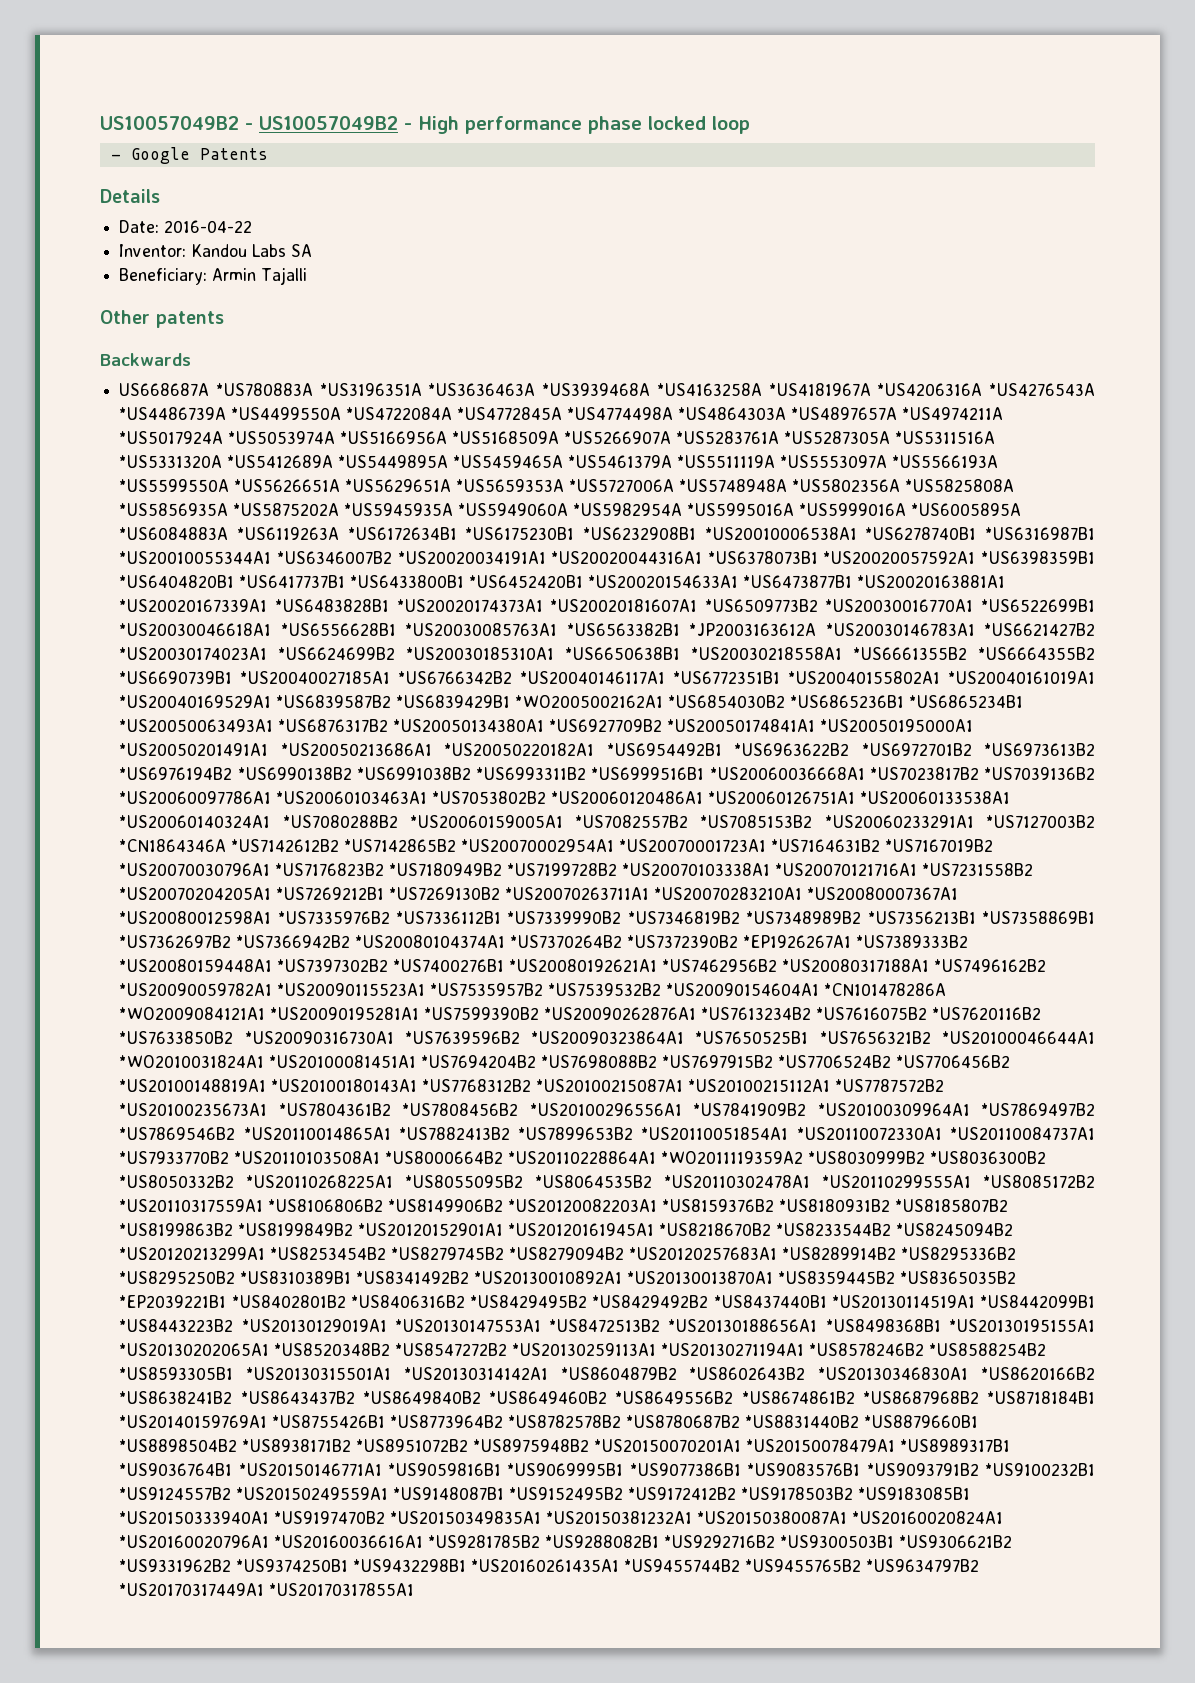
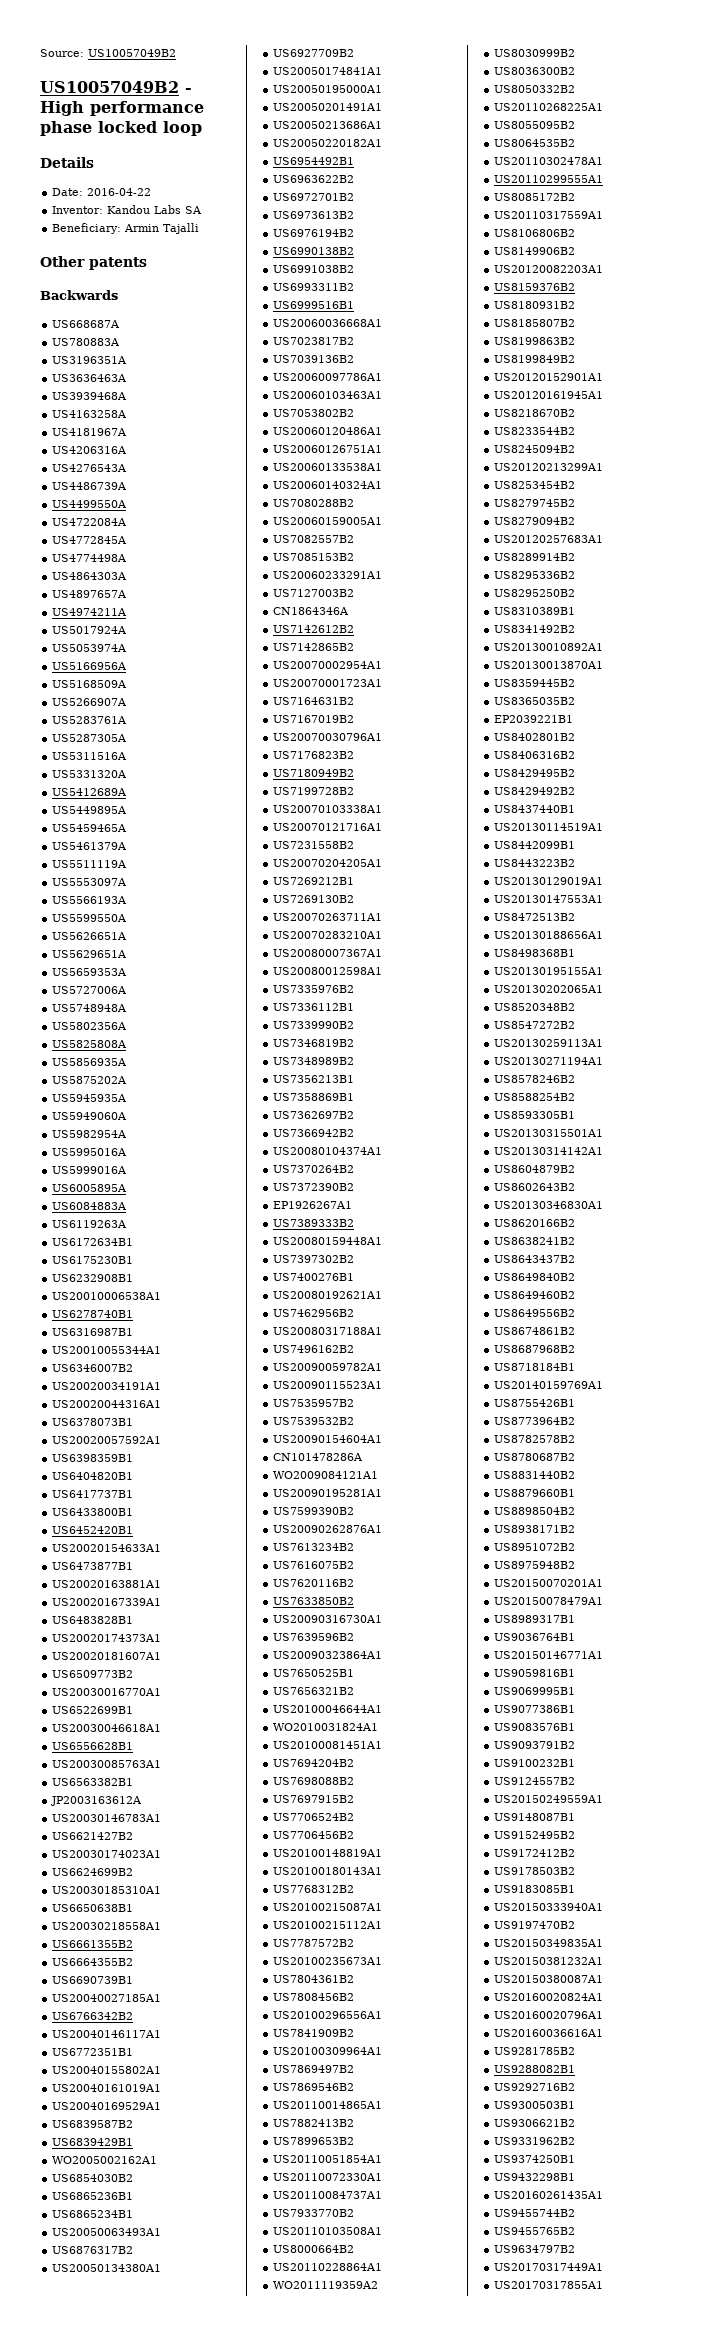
[100,116,253,130] US10057049B2 - -> [40,49,176,57] Source: US10057049B2 //
[110,147,268,164] // - Google Patents -> (202, 128) none
[215,383,1095,396] [119,407,1004,420] [119,431,996,444] [119,455,999,468] [119,479,1015,492] [119,503,1022,516] [119,527,1095,540] [119,551,1095,564] [119,575,1006,588] [119,599,1095,612] [119,623,1095,636] [119,647,1095,660] [119,671,1095,684] [119,695,1024,708] [119,719,974,732] [119,743,1095,756] [119,767,1095,780] [119,791,1011,804] [119,815,1095,828] [119,839,994,852] [119,863,1034,876] [119,887,959,900] [119,911,1095,924] [119,935,969,948] [119,959,1047,972] [119,983,947,996] [119,1007,1042,1020] [119,1031,1095,1044] [119,1055,1011,1068] [119,1079,945,1092] [119,1103,1095,1116] [119,1127,1095,1140] [119,1151,1047,1164] [119,1175,1095,1188] [119,1199,1009,1212] [119,1223,1014,1236] [119,1247,1017,1260] [119,1271,1017,1284] [119,1295,1095,1308] [119,1319,1095,1332] [119,1343,1047,1356] [119,1367,1095,1380] [119,1391,1095,1404] [119,1415,979,1428] [119,1439,1011,1452] [119,1463,1095,1476] [119,1487,971,1500] [119,1511,1004,1524] [119,1535,1013,1548] [119,1559,980,1572] [119,1583,415,1596] *US780883A *US3196351A *US3636463A *US3939468A *US4163258A *US4181967A *US4206316A *US4276543A *US4486739A *US4499550A *US4722084A *US4772845A *US4774498A *US4864303A *US4897657A *US4974211A *US5017924A *US5053974A *US5166956A *US5168509A *US5266907A *US5283761A *US5287305A *US5311516A *US5331320A *US5412689A *US5449895A *US5459465A *US5461379A *US5511119A *US5553097A *US5566193A *US5599550A *US5626651A *US5629651A *US5659353A *US5727006A *US5748948A *US5802356A *US5825808A *US5856935A *US5875202A *US5945935A *US5949060A *US5982954A *US5995016A *US5999016A *US6005895A *US6084883A *US6119263A *US6172634B1 *US6175230B1 *US6232908B1 *US20010006538A1 *US6278740B1 *US6316987B1 *US20010055344A1 *US6346007B2 *US20020034191A1 *US20020044316A1 *US6378073B1 *US20020057592A1 *US6398359B1 *US6404820B1 *US6417737B1 *US6433800B1 *US6452420B1 *US20020154633A1 *US6473877B1 *US20020163881A1 *US20020167339A1 *US6483828B1 *US20020174373A1 *US20020181607A1 *US6509773B2 *US20030016770A1 *US6522699B1 *US20030046618A1 *US6556628B1 *US20030085763A1 *US6563382B1 *JP2003163612A *US20030146783A1 *US6621427B2 *US20030174023A1 *US6624699B2 *US20030185310A1 *US6650638B1 *US20030218558A1 *US6661355B2 *US6664355B2 *US6690739B1 *US20040027185A1 *US6766342B2 *US20040146117A1 *US6772351B1 *US20040155802A1 *US20040161019A1 *US20040169529A1 *US6839587B2 *US6839429B1 *WO2005002162A1 *US6854030B2 *US6865236B1 *US6865234B1 *US20050063493A1 *US6876317B2 *US20050134380A1 *US6927709B2 *US20050174841A1 *US20050195000A1 *US20050201491A1 *US20050213686A1 *US20050220182A1 *US6954492B1 *US6963622B2 *US6972701B2 *US6973613B2 *US6976194B2 *US6990138B2 *US6991038B2 *US6993311B2 *US6999516B1 *US20060036668A1 *US7023817B2 *US7039136B2 *US20060097786A1 *US20060103463A1 *US7053802B2 *US20060120486A1 *US20060126751A1 *US20060133538A1 *US20060140324A1 *US7080288B2 *US20060159005A1 *US7082557B2 *US7085153B2 *US20060233291A1 *US7127003B2 *CN1864346A *US7142612B2 *US7142865B2 *US20070002954A1 *US20070001723A1 *US7164631B2 *US7167019B2 *US20070030796A1 *US7176823B2 *US7180949B2 *US7199728B2 *US20070103338A1 *US20070121716A1 *US7231558B2 *US20070204205A1 *US7269212B1 *US7269130B2 *US20070263711A1 *US20070283210A1 *US20080007367A1 *US20080012598A1 *US7335976B2 *US7336112B1 *US7339990B2 *US7346819B2 *US7348989B2 *US7356213B1 *US7358869B1 *US7362697B2 *US7366942B2 *US20080104374A1 *US7370264B2 *US7372390B2 *EP1926267A1 *US7389333B2 *US20080159448A1 *US7397302B2 *US7400276B1 *US20080192621A1 *US7462956B2 *US20080317188A1 *US7496162B2 *US20090059782A1 *US20090115523A1 *US7535957B2 *US7539532B2 *US20090154604A1 *CN101478286A *WO2009084121A1 *US20090195281A1 *US7599390B2 *US20090262876A1 *US7613234B2 *US7616075B2 *US7620116B2 *US7633850B2 *US20090316730A1 *US7639596B2 *US20090323864A1 *US7650525B1 *US7656321B2 *US20100046644A1 *WO2010031824A1 *US20100081451A1 *US7694204B2 *US7698088B2 *US7697915B2 *US7706524B2 *US7706456B2 *US20100148819A1 *US20100180143A1 *US7768312B2 *US20100215087A1 *US20100215112A1 *US7787572B2 *US20100235673A1 *US7804361B2 *US7808456B2 *US20100296556A1 *US7841909B2 *US20100309964A1 *US7869497B2 *US7869546B2 *US20110014865A1 *US7882413B2 *US7899653B2 *US20110051854A1 *US20110072330A1 *US20110084737A1 *US7933770B2 *US20110103508A1 *US8000664B2 *US20110228864A1 *WO2011119359A2 *US8030999B2 *US8036300B2 *US8050332B2 *US20110268225A1 *US8055095B2 *US8064535B2 *US20110302478A1 *US20110299555A1 *US8085172B2 *US20110317559A1 *US8106806B2 *US8149906B2 *US20120082203A1 *US8159376B2 *US8180931B2 *US8185807B2 *US8199863B2 *US8199849B2 *US20120152901A1 *US20120161945A1 *US8218670B2 *US8233544B2 *US8245094B2 *US20120213299A1 *US8253454B2 *US8279745B2 *US8279094B2 *US20120257683A1 *US8289914B2 *US8295336B2 *US8295250B2 *US8310389B1 *US8341492B2 *US20130010892A1 *US20130013870A1 *US8359445B2 *US8365035B2 *EP2039221B1 *US8402801B2 *US8406316B2 *US8429495B2 *US8429492B2 *US8437440B1 *US20130114519A1 *US8442099B1 *US8443223B2 *US20130129019A1 *US20130147553A1 *US8472513B2 *US20130188656A1 *US8498368B1 *US20130195155A1 *US20130202065A1 *US8520348B2 *US8547272B2 *US20130259113A1 *US20130271194A1 *US8578246B2 *US8588254B2 *US8593305B1 *US20130315501A1 *US20130314142A1 *US8604879B2 *US8602643B2 *US20130346830A1 *US8620166B2 *US8638241B2 *US8643437B2 *US8649840B2 *US8649460B2 *US8649556B2 *US8674861B2 *US8687968B2 *US8718184B1 *US20140159769A1 *US8755426B1 *US8773964B2 *US8782578B2 *US8780687B2 *US8831440B2 *US8879660B1 *US8898504B2 *US8938171B2 *US8951072B2 *US8975948B2 *US20150070201A1 *US20150078479A1 *US8989317B1 *US9036764B1 *US20150146771A1 *US9059816B1 *US9069995B1 *US9077386B1 *US9083576B1 *US9093791B2 *US9100232B1 *US9124557B2 *US20150249559A1 *US9148087B1 *US9152495B2 *US9172412B2 *US9178503B2 *US9183085B1 *US20150333940A1 *US9197470B2 *US20150349835A1 *US20150381232A1 *US20150380087A1 *US20160020824A1 *US20160020796A1 *US20160036616A1 *US9281785B2 *US9288082B1 *US9292716B2 *US9300503B1 *US9306621B2 *US9331962B2 *US9374250B1 *US9432298B1 *US20160261435A1 *US9455744B2 *US9455765B2 *US9634797B2 *US20170317449A1 *US20170317855A1 -> [52,338,121,346] [52,356,128,364] [52,374,128,382] [52,392,128,400] [52,410,128,418] [52,428,128,436] [52,446,128,454] [52,464,128,472] [52,482,128,490] [52,500,128,508] [52,518,128,526] [52,536,128,544] [52,554,128,562] [52,572,128,580] [52,590,128,598] [52,608,128,616] [52,626,128,634] [52,644,128,652] [52,662,128,670] [52,680,128,688] [52,698,128,706] [52,716,128,724] [52,734,128,742] [52,752,128,760] [52,770,128,778] [52,788,128,796] [52,806,128,814] [52,824,128,832] [52,842,128,850] [52,860,128,868] [52,878,128,886] [52,896,128,904] [52,914,128,922] [52,932,128,940] [52,950,128,958] [52,968,128,976] [52,986,128,994] [52,1004,128,1012] [52,1022,128,1030] [52,1040,128,1048] [52,1058,128,1066] [52,1076,128,1084] [52,1094,128,1102] [52,1112,128,1120] [52,1130,128,1138] [52,1148,128,1156] [52,1166,128,1174] [52,1184,128,1192] [52,1202,128,1210] [52,1220,128,1228] [52,1238,134,1246] [52,1256,134,1264] [52,1274,134,1282] [52,1292,162,1300] [52,1310,134,1318] [52,1328,134,1336] [52,1346,162,1354] [52,1364,134,1372] [52,1382,162,1390] [52,1400,162,1408] [52,1418,134,1426] [52,1436,162,1444] [52,1454,134,1462] [52,1472,134,1480] [52,1490,134,1498] [52,1508,134,1516] [52,1526,134,1534] [52,1544,162,1552] [52,1562,134,1570] [52,1580,162,1588] [52,1598,162,1606] [52,1616,134,1624] [52,1634,162,1642] [52,1652,162,1660] [52,1670,134,1678] [52,1688,162,1696] [52,1706,134,1714] [52,1724,162,1732] [52,1742,134,1750] [52,1760,162,1768] [52,1778,134,1786] [51,1796,143,1806] [52,1814,162,1822] [52,1832,134,1840] [52,1850,162,1858] [52,1868,134,1876] [52,1886,162,1894] [52,1904,134,1912] [52,1922,162,1930] [52,1940,134,1948] [52,1958,134,1966] [52,1976,134,1984] [52,1994,162,2002] [52,2012,134,2020] [52,2030,162,2038] [52,2048,134,2056] [52,2066,162,2074] [52,2084,162,2092] [52,2102,162,2110] [52,2120,134,2128] [52,2138,134,2146] [52,2156,158,2164] [52,2174,134,2182] [52,2192,134,2200] [52,2210,134,2218] [52,2228,162,2236] [52,2246,134,2254] [52,2264,162,2272] [273,49,355,57] [273,67,383,75] [273,85,383,93] [273,103,383,111] [273,121,383,129] [273,139,383,147] [273,157,355,165] [273,175,355,183] [273,193,355,201] [273,211,355,219] [273,229,355,237] [273,247,355,255] [273,265,355,273] [273,283,355,291] [273,301,355,309] [273,319,383,327] [273,337,355,345] [273,355,355,363] [273,373,383,381] [273,391,383,399] [273,409,355,417] [273,427,383,435] [273,445,383,453] [273,463,383,471] [273,481,383,489] [273,499,355,507] [273,517,383,525] [273,535,355,543] [273,553,355,561] [273,571,383,579] [273,589,355,597] [273,607,350,615] [273,625,355,633] [273,643,355,651] [273,661,383,669] [273,679,383,687] [273,697,355,705] [273,715,355,723] [273,733,383,741] [273,751,355,759] [273,769,355,777] [273,787,355,795] [273,805,383,813] [273,823,383,831] [273,841,355,849] [273,859,383,867] [273,877,355,885] [273,895,355,903] [273,913,383,921] [273,931,383,939] [273,949,383,957] [273,967,383,975] [273,985,355,993] [273,1003,355,1011] [273,1021,355,1029] [273,1039,355,1047] [273,1057,355,1065] [273,1075,355,1083] [273,1093,355,1101] [273,1111,355,1119] [273,1129,355,1137] [273,1147,383,1155] [273,1165,355,1173] [273,1183,355,1191] [273,1201,353,1209] [273,1219,355,1227] [273,1237,383,1245] [273,1255,355,1263] [273,1273,355,1281] [273,1291,383,1299] [273,1309,355,1317] [273,1327,383,1335] [273,1345,355,1353] [273,1363,383,1371] [273,1381,383,1389] [273,1399,355,1407] [273,1417,355,1425] [273,1435,383,1443] [273,1453,364,1461] [273,1471,379,1479] [273,1489,383,1497] [273,1507,355,1515] [273,1525,383,1533] [273,1543,355,1551] [273,1561,355,1569] [273,1579,355,1587] [273,1597,355,1605] [273,1615,383,1623] [273,1633,355,1641] [273,1651,383,1659] [273,1669,355,1677] [273,1687,355,1695] [273,1705,383,1713] [273,1723,379,1731] [273,1741,383,1749] [273,1759,355,1767] [273,1777,355,1785] [273,1795,355,1803] [273,1813,355,1821] [273,1831,355,1839] [273,1849,383,1857] [273,1867,383,1875] [273,1885,355,1893] [273,1903,383,1911] [273,1921,383,1929] [273,1939,355,1947] [273,1957,383,1965] [273,1975,355,1983] [273,1993,355,2001] [273,2011,383,2019] [273,2029,355,2037] [273,2047,383,2055] [273,2065,355,2073] [273,2083,355,2091] [273,2101,383,2109] [273,2119,355,2127] [273,2137,355,2145] [273,2155,383,2163] [273,2173,383,2181] [273,2191,383,2199] [273,2209,355,2217] [273,2227,383,2235] [273,2245,355,2253] [273,2263,383,2271] [273,2281,379,2289] [494,49,576,57] [494,67,576,75] [494,85,576,93] [494,103,604,111] [494,121,576,129] [494,139,576,147] [494,157,604,165] [494,175,604,183] [494,193,576,201] [494,211,604,219] [494,229,576,237] [494,247,576,255] [494,265,604,273] [494,283,576,291] [494,301,576,309] [494,319,576,327] [494,337,576,345] [494,355,576,363] [494,373,604,381] [494,391,604,399] [494,409,576,417] [494,427,576,435] [494,445,576,453] [494,463,604,471] [494,481,576,489] [494,499,576,507] [494,517,576,525] [494,535,604,543] [494,553,576,561] [494,571,576,579] [494,589,576,597] [494,607,576,615] [494,625,576,633] [494,643,604,651] [494,661,604,669] [494,679,576,687] [494,697,576,705] [494,715,574,723] [494,733,576,741] [494,751,576,759] [494,769,576,777] [494,787,576,795] [494,805,576,813] [494,823,604,831] [494,841,576,849] [494,859,576,867] [494,877,604,885] [494,895,604,903] [494,913,576,921] [494,931,604,939] [494,949,576,957] [494,967,604,975] [494,985,604,993] [494,1003,576,1011] [494,1021,576,1029] [494,1039,604,1047] [494,1057,604,1065] [494,1075,576,1083] [494,1093,576,1101] [494,1111,576,1119] [494,1129,604,1137] [494,1147,604,1155] [494,1165,576,1173] [494,1183,576,1191] [494,1201,604,1209] [494,1219,576,1227] [494,1237,576,1245] [494,1255,576,1263] [494,1273,576,1281] [494,1291,576,1299] [494,1309,576,1317] [494,1327,576,1335] [494,1345,576,1353] [494,1363,576,1371] [494,1381,604,1389] [494,1399,576,1407] [494,1417,576,1425] [494,1435,576,1443] [494,1453,576,1461] [494,1471,576,1479] [494,1489,576,1497] [494,1507,576,1515] [494,1525,576,1533] [494,1543,576,1551] [494,1561,576,1569] [494,1579,604,1587] [494,1597,604,1605] [494,1615,576,1623] [494,1633,576,1641] [494,1651,604,1659] [494,1669,576,1677] [494,1687,576,1695] [494,1705,576,1713] [494,1723,576,1731] [494,1741,576,1749] [494,1759,576,1767] [494,1777,576,1785] [494,1795,604,1803] [494,1813,576,1821] [494,1831,576,1839] [494,1849,576,1857] [494,1867,576,1875] [494,1885,576,1893] [494,1903,604,1911] [494,1921,576,1929] [494,1939,604,1947] [494,1957,604,1965] [494,1975,604,1983] [494,1993,604,2001] [494,2011,604,2019] [494,2029,604,2037] [494,2047,576,2055] [494,2065,576,2073] [494,2083,576,2091] [494,2101,576,2109] [494,2119,576,2127] [494,2137,576,2145] [494,2155,576,2163] [494,2173,576,2181] [494,2191,604,2199] [494,2209,576,2217] [494,2227,576,2235] [494,2245,576,2253] [494,2263,604,2271] [494,2281,604,2289] // US780883A // US3196351A // US3636463A // US3939468A // US4163258A // US4181967A // US4206316A // US4276543A // US4486739A // US4499550A // US4722084A // US4772845A // US4774498A // US4864303A // US4897657A // US4974211A // US5017924A // US5053974A // US5166956A // US5168509A // US5266907A // US5283761A // US5287305A // US5311516A // US5331320A // US5412689A // US5449895A // US5459465A // US5461379A // US5511119A // US5553097A // US5566193A // US5599550A // US5626651A // US5629651A // US5659353A // US5727006A // US5748948A // US5802356A // US5825808A // US5856935A // US5875202A // US5945935A // US5949060A // US5982954A // US5995016A // US5999016A // US6005895A // US6084883A // US6119263A // US6172634B1 // US6175230B1 // US6232908B1 // US20010006538A1 // US6278740B1 // US6316987B1 // US20010055344A1 // US6346007B2 // US20020034191A1 // US20020044316A1 // US6378073B1 // US20020057592A1 // US6398359B1 // US6404820B1 // US6417737B1 // US6433800B1 // US6452420B1 // US20020154633A1 // US6473877B1 // US20020163881A1 // US20020167339A1 // US6483828B1 // US20020174373A1 // US20020181607A1 // US6509773B2 // US20030016770A1 // US6522699B1 // US20030046618A1 // US6556628B1 // US20030085763A1 // US6563382B1 // JP2003163612A // US20030146783A1 // US6621427B2 // US20030174023A1 // US6624699B2 // US20030185310A1 // US6650638B1 // US20030218558A1 // US6661355B2 // US6664355B2 // US6690739B1 // US20040027185A1 // US6766342B2 // US20040146117A1 // US6772351B1 // US20040155802A1 // US20040161019A1 // US20040169529A1 // US6839587B2 // US6839429B1 // WO2005002162A1 // US6854030B2 // US6865236B1 // US6865234B1 // US20050063493A1 // US6876317B2 // US20050134380A1 // US6927709B2 // US20050174841A1 // US20050195000A1 // US20050201491A1 // US20050213686A1 // US20050220182A1 // US6954492B1 // US6963622B2 // US6972701B2 // US6973613B2 // US6976194B2 // US6990138B2 // US6991038B2 // US6993311B2 // US6999516B1 // US20060036668A1 // US7023817B2 // US7039136B2 // US20060097786A1 // US20060103463A1 // US7053802B2 // US20060120486A1 // US20060126751A1 // US20060133538A1 // US20060140324A1 // US7080288B2 // US20060159005A1 // US7082557B2 // US7085153B2 // US20060233291A1 // US7127003B2 // CN1864346A // US7142612B2 // US7142865B2 // US20070002954A1 // US20070001723A1 // US7164631B2 // US7167019B2 // US20070030796A1 // US7176823B2 // US7180949B2 // US7199728B2 // US20070103338A1 // US20070121716A1 // US7231558B2 // US20070204205A1 // US7269212B1 // US7269130B2 // US20070263711A1 // US20070283210A1 // US20080007367A1 // US20080012598A1 // US7335976B2 // US7336112B1 // US7339990B2 // US7346819B2 // US7348989B2 // US7356213B1 // US7358869B1 // US7362697B2 // US7366942B2 // US20080104374A1 // US7370264B2 // US7372390B2 // EP1926267A1 // US7389333B2 // US20080159448A1 // US7397302B2 // US7400276B1 // US20080192621A1 // US7462956B2 // US20080317188A1 // US7496162B2 // US20090059782A1 // US20090115523A1 // US7535957B2 // US7539532B2 // US20090154604A1 // CN101478286A // WO2009084121A1 // US20090195281A1 // US7599390B2 // US20090262876A1 // US7613234B2 // US7616075B2 // US7620116B2 // US7633850B2 // US20090316730A1 // US7639596B2 // US20090323864A1 // US7650525B1 // US7656321B2 // US20100046644A1 // WO2010031824A1 // US20100081451A1 // US7694204B2 // US7698088B2 // US7697915B2 // US7706524B2 // US7706456B2 // US20100148819A1 // US20100180143A1 // US7768312B2 // US20100215087A1 // US20100215112A1 // US7787572B2 // US20100235673A1 // US7804361B2 // US7808456B2 // US20100296556A1 // US7841909B2 // US20100309964A1 // US7869497B2 // US7869546B2 // US20110014865A1 // US7882413B2 // US7899653B2 // US20110051854A1 // US20110072330A1 // US20110084737A1 // US7933770B2 // US20110103508A1 // US8000664B2 // US20110228864A1 // WO2011119359A2 // US8030999B2 // US8036300B2 // US8050332B2 // US20110268225A1 // US8055095B2 // US8064535B2 // US20110302478A1 // US20110299555A1 // US8085172B2 // US20110317559A1 // US8106806B2 // US8149906B2 // US20120082203A1 // US8159376B2 // US8180931B2 // US8185807B2 // US8199863B2 // US8199849B2 // US20120152901A1 // US20120161945A1 // US8218670B2 // US8233544B2 // US8245094B2 // US20120213299A1 // US8253454B2 // US8279745B2 // US8279094B2 // US20120257683A1 // US8289914B2 // US8295336B2 // US8295250B2 // US8310389B1 // US8341492B2 // US20130010892A1 // US20130013870A1 // US8359445B2 // US8365035B2 // EP2039221B1 // US8402801B2 // US8406316B2 // US8429495B2 // US8429492B2 // US8437440B1 // US20130114519A1 // US8442099B1 // US8443223B2 // US20130129019A1 // US20130147553A1 // US8472513B2 // US20130188656A1 // US8498368B1 // US20130195155A1 // US20130202065A1 // US8520348B2 // US8547272B2 // US20130259113A1 // US20130271194A1 // US8578246B2 // US8588254B2 // US8593305B1 // US20130315501A1 // US20130314142A1 // US8604879B2 // US8602643B2 // US20130346830A1 // US8620166B2 // US8638241B2 // US8643437B2 // US8649840B2 // US8649460B2 // US8649556B2 // US8674861B2 // US8687968B2 // US8718184B1 // US20140159769A1 // US8755426B1 // US8773964B2 // US8782578B2 // US8780687B2 // US8831440B2 // US8879660B1 // US8898504B2 // US8938171B2 // US8951072B2 // US8975948B2 // US20150070201A1 // US20150078479A1 // US8989317B1 // US9036764B1 // US20150146771A1 // US9059816B1 // US9069995B1 // US9077386B1 // US9083576B1 // US9093791B2 // US9100232B1 // US9124557B2 // US20150249559A1 // US9148087B1 // US9152495B2 // US9172412B2 // US9178503B2 // US9183085B1 // US20150333940A1 // US9197470B2 // US20150349835A1 // US20150381232A1 // US20150380087A1 // US20160020824A1 // US20160020796A1 // US20160036616A1 // US9281785B2 // US9288082B1 // US9292716B2 // US9300503B1 // US9306621B2 // US9331962B2 // US9374250B1 // US9432298B1 // US20160261435A1 // US9455744B2 // US9455765B2 // US9634797B2 // US20170317449A1 // US20170317855A1

